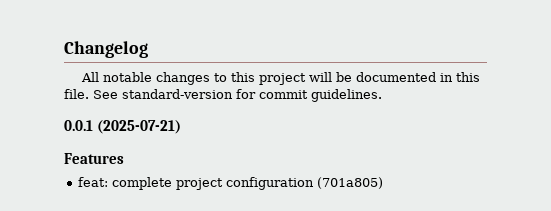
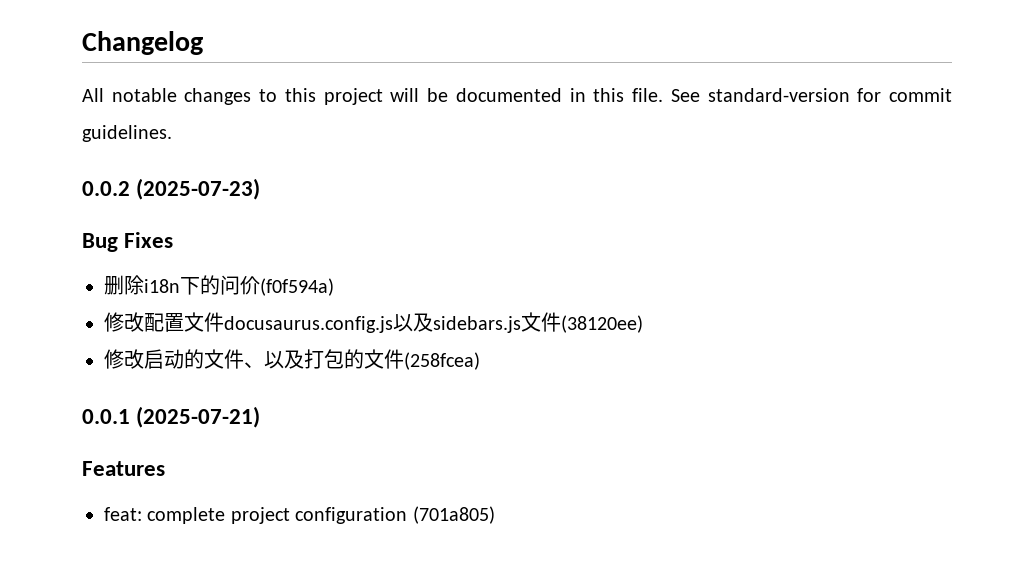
(382, 95) none -> [82,178,261,200] [82,232,174,252] [104,275,334,296] [104,312,643,333] [104,349,480,370] // 0.0.2 (2025-07-23) // Bug Fixes // 删除i18n下的问价(f0f594a) // 修改配置文件docusaurus.config.js以及sidebars.js文件(38120ee) // 修改启动的文件、以及打包的文件(258fcea)

